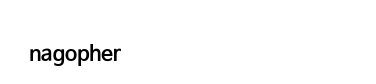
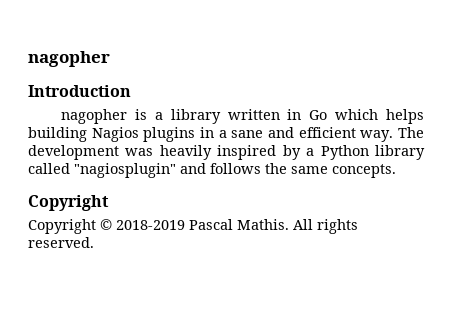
[29,44,121,66] nagopher -> [28,51,110,67] [28,85,131,97] [61,109,425,124] [28,127,424,142] [28,145,425,160] [28,163,396,178] [28,195,109,211] [28,219,358,234] [28,237,94,248] nagopher // Introduction // nagopher is a library written in Go which helps building Nagios plugins in a sane and efficient way. The development was heavily inspired by a Python library called "nagiosplugin" and follows the same concepts. // Copyright // Copyright © 2018-2019 Pascal Mathis. All rights reserved.

